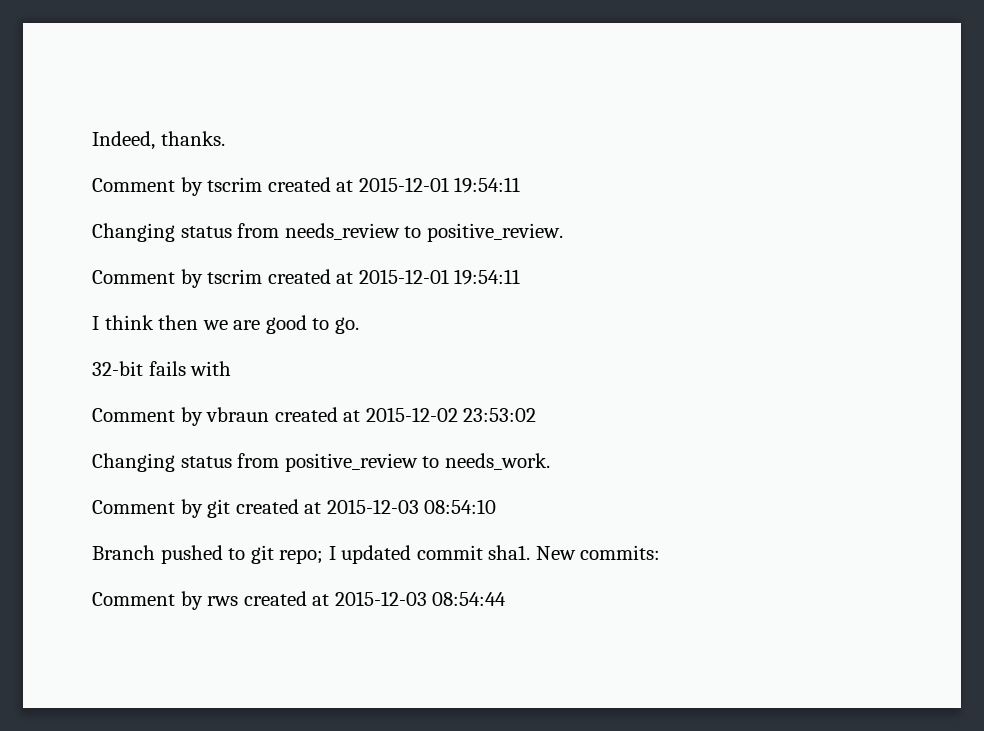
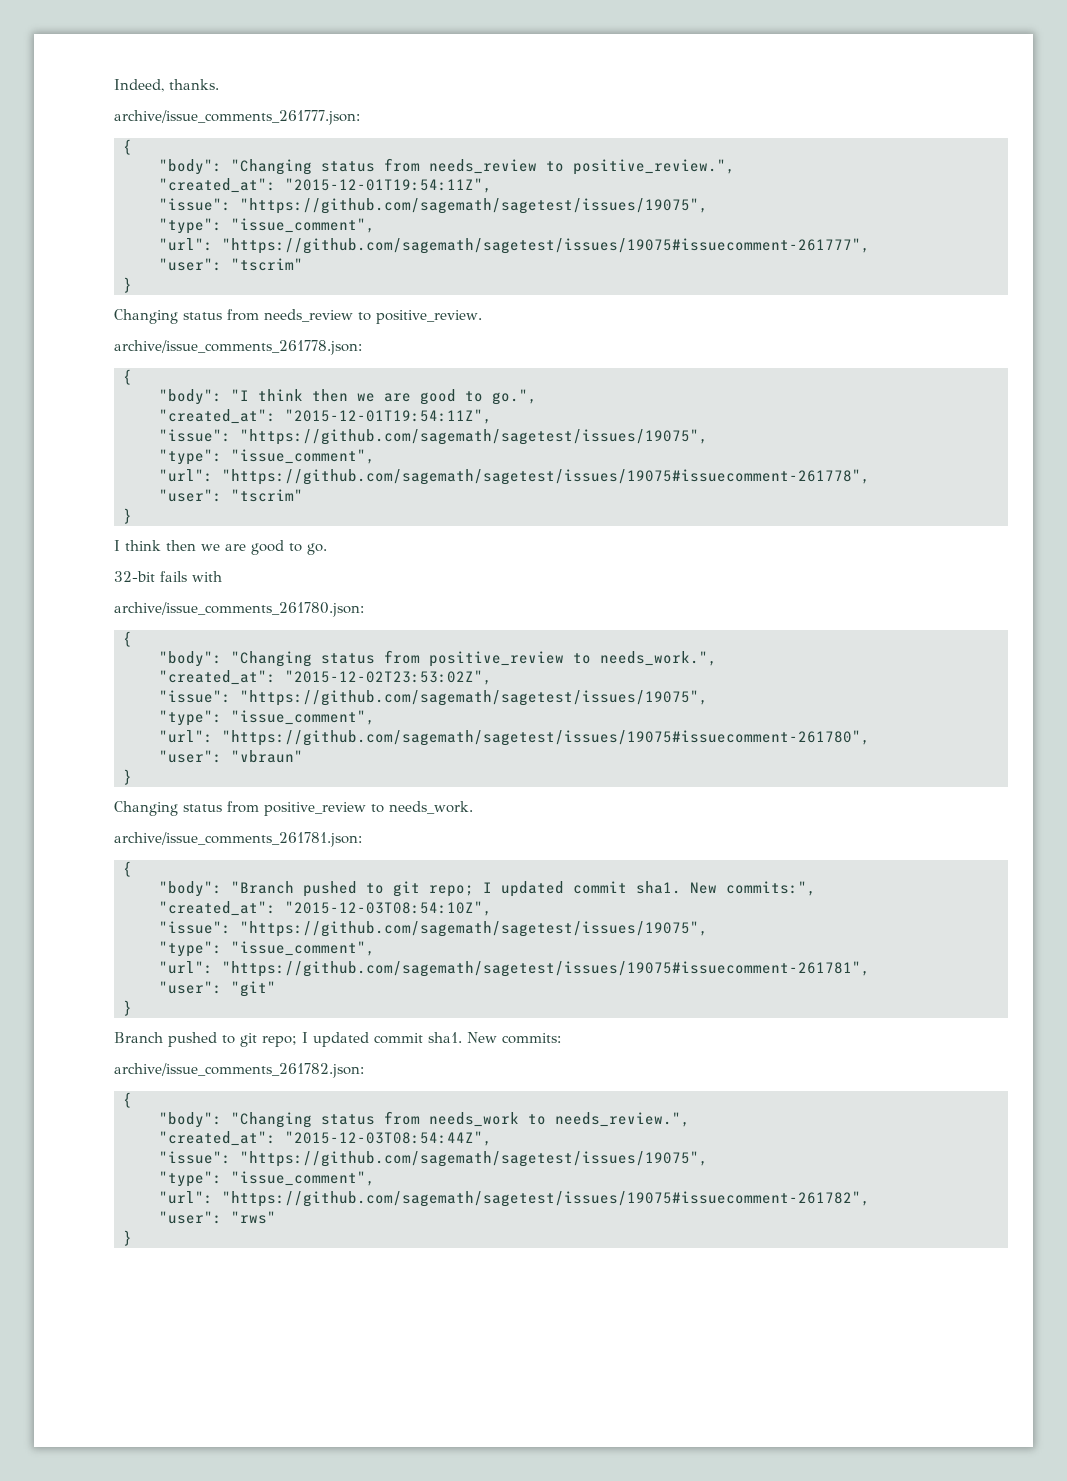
[92,177,521,196] Comment by tscrim created at 2015-12-01 19:54:11 -> [114,110,360,125] [123,139,132,155] [159,158,735,175] [159,178,492,193] [159,198,708,214] [159,218,375,234] [159,238,870,254] [159,258,303,271] [123,277,132,293] archive/issue_comments_261777.json: // { // "body": "Changing status from needs_review to positive_review.", // "created_at": "2015-12-01T19:54:11Z", // "issue": "https://github.com/sagemath/sagetest/issues/19075", // "type": "issue_comment", // "url": "https://github.com/sagemath/sagetest/issues/19075#issuecomment-261777", // "user": "tscrim" // }
[92,269,521,288] Comment by tscrim created at 2015-12-01 19:54:11 -> [114,340,362,355] [123,369,132,385] [159,389,537,405] [159,409,492,424] [159,429,708,445] [159,449,375,465] [159,469,870,485] [159,489,303,502] [123,508,132,524] archive/issue_comments_261778.json: // { // "body": "I think then we are good to go.", // "created_at": "2015-12-01T19:54:11Z", // "issue": "https://github.com/sagemath/sagetest/issues/19075", // "type": "issue_comment", // "url": "https://github.com/sagemath/sagetest/issues/19075#issuecomment-261778", // "user": "tscrim" // }
[92,407,537,426] Comment by vbraun created at 2015-12-02 23:53:02 -> [114,602,364,617] [123,631,132,647] [159,650,717,667] [159,670,492,685] [159,690,708,706] [159,710,375,726] [159,730,870,746] [159,750,303,763] [123,769,132,785] archive/issue_comments_261780.json: // { // "body": "Changing status from positive_review to needs_work.", // "created_at": "2015-12-02T23:53:02Z", // "issue": "https://github.com/sagemath/sagetest/issues/19075", // "type": "issue_comment", // "url": "https://github.com/sagemath/sagetest/issues/19075#issuecomment-261780", // "user": "vbraun" // }
[92,499,497,518] Comment by git created at 2015-12-03 08:54:10 -> [114,832,362,847] [123,861,132,877] [159,881,816,897] [159,901,492,916] [159,921,708,937] [159,941,375,957] [159,961,870,977] [159,981,276,997] [123,1000,132,1016] archive/issue_comments_261781.json: // { // "body": "Branch pushed to git repo; I updated commit sha1. New commits:", // "created_at": "2015-12-03T08:54:10Z", // "issue": "https://github.com/sagemath/sagetest/issues/19075", // "type": "issue_comment", // "url": "https://github.com/sagemath/sagetest/issues/19075#issuecomment-261781", // "user": "git" // }
[92,591,507,610] Comment by rws created at 2015-12-03 08:54:44 -> [114,1063,364,1078] [123,1092,132,1108] [159,1111,690,1128] [159,1131,492,1146] [159,1151,708,1167] [159,1171,375,1187] [159,1191,870,1207] [159,1211,276,1224] [123,1230,132,1246] archive/issue_comments_261782.json: // { // "body": "Changing status from needs_work to needs_review.", // "created_at": "2015-12-03T08:54:44Z", // "issue": "https://github.com/sagemath/sagetest/issues/19075", // "type": "issue_comment", // "url": "https://github.com/sagemath/sagetest/issues/19075#issuecomment-261782", // "user": "rws" // }

